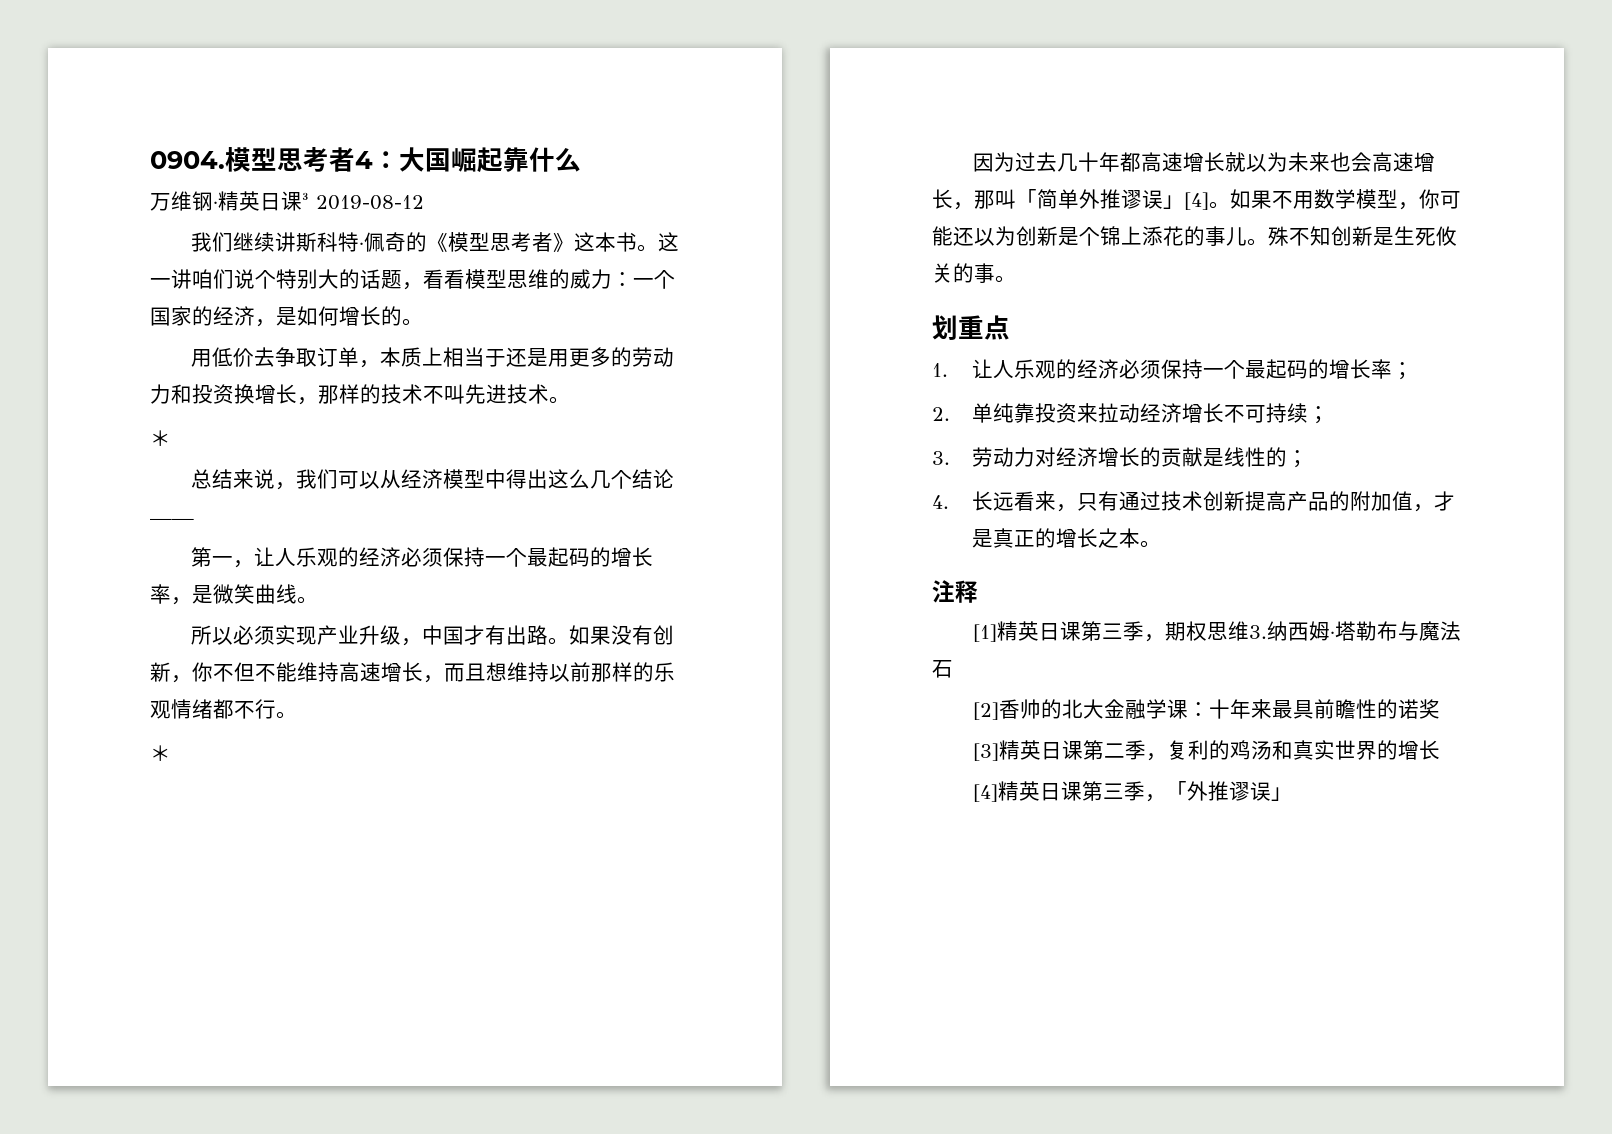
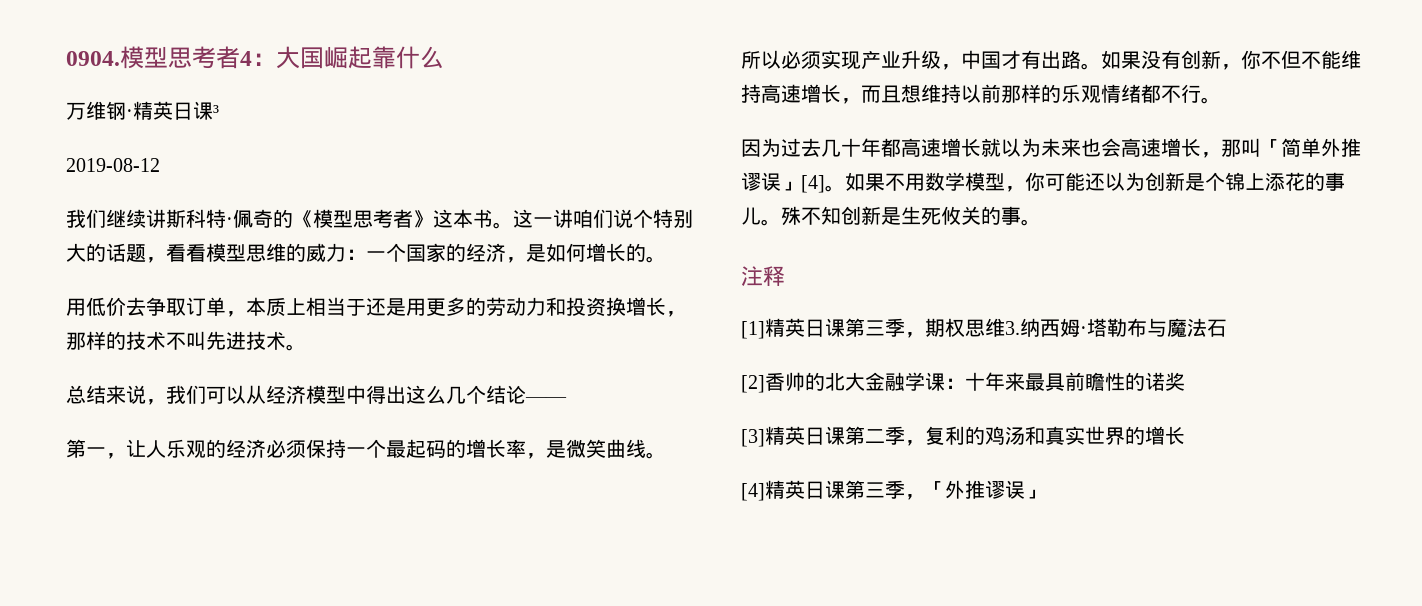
(309, 200) none -> (219, 111) //
[150,430,171,446] // ＊ -> (306, 347) none
[150,745,171,761] // ＊ -> (1221, 100) none
[932,315,1010,340] [932,359,1414,380] [932,403,1330,424] [932,447,1309,468] [932,491,1456,512] [972,528,1162,548] // 划重点 // 1.让人乐观的经济必须保持一个最起码的增长率； // 2.单纯靠投资来拉动经济增长不可持续； // 3.劳动力对经济增长的贡献是线性的； // 4.长远看来，只有通过技术创新提高产品的附加值，才是真正的增长之本。 -> (1041, 222) none

